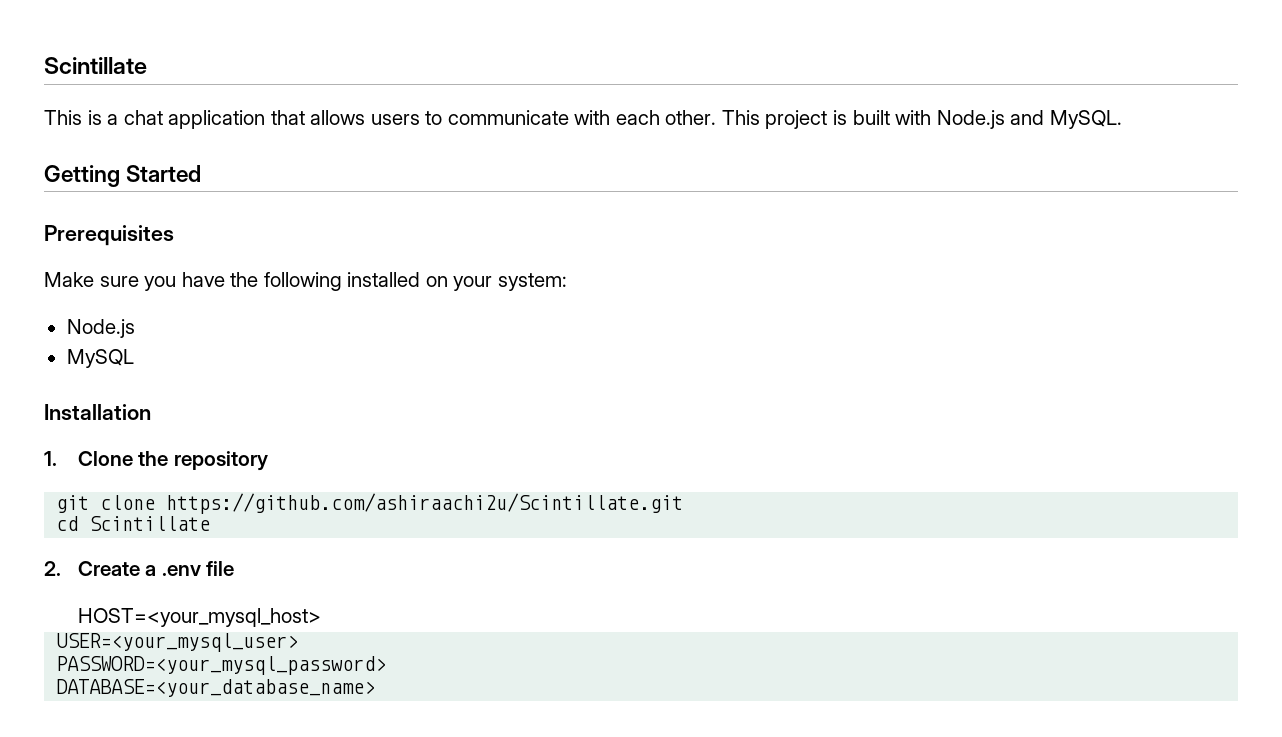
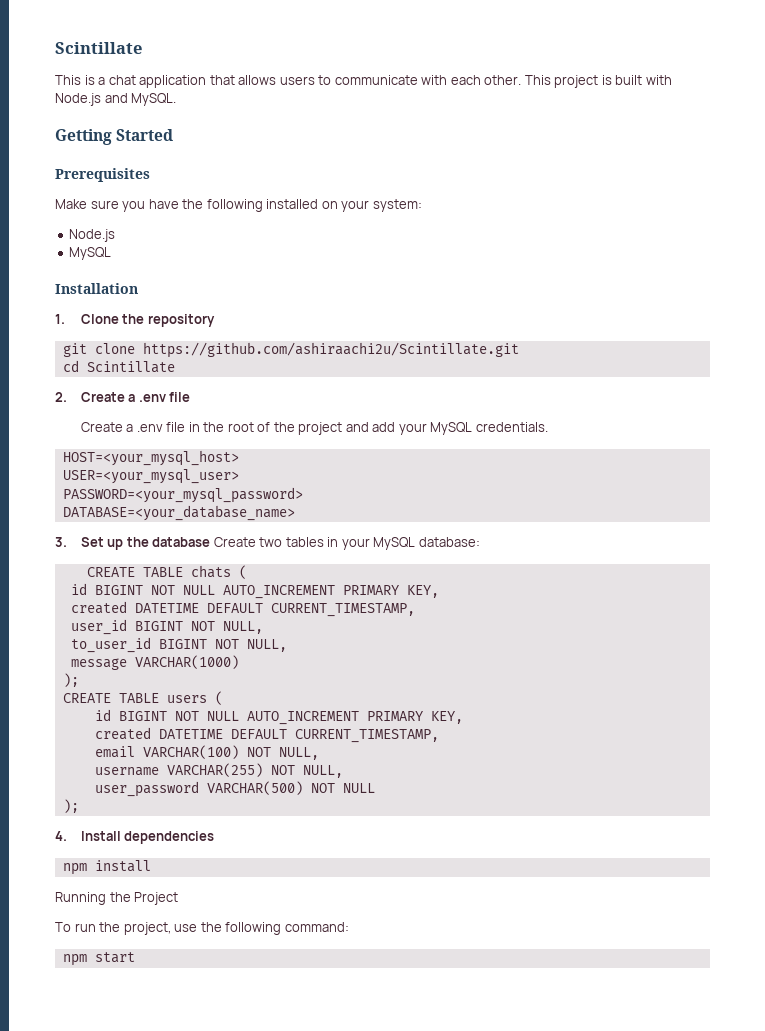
[77,608,321,627] [56,633,299,652] [56,656,387,675] [56,679,376,697] HOST=<your_mysql_host> // USER=<your_mysql_user> // PASSWORD=<your_mysql_password> // DATABASE=<your_database_name> -> [80,422,548,435] [62,450,239,466] [62,469,239,484] [62,487,303,503] [62,505,295,521] [55,537,480,550] [86,565,247,579] [70,583,439,599] [70,601,415,617] [70,619,263,635] [70,637,287,653] [70,655,239,670] [62,673,79,687] [62,691,223,705] [94,709,463,725] [94,727,439,743] [94,745,319,760] [94,763,343,778] [94,781,375,797] [62,799,79,813] [55,831,215,844] [62,860,151,875] [55,892,179,905] [55,922,349,935] [62,952,135,966] Create a .env file in the root of the project and add your MySQL credentials. // HOST=<your_mysql_host> // USER=<your_mysql_user> // PASSWORD=<your_mysql_password> // DATABASE=<your_database_name> // 3. Set up the database Create two tables in your MySQL database: // CREATE TABLE chats ( // id BIGINT NOT NULL AUTO_INCREMENT PRIMARY KEY, // created DATETIME DEFAULT CURRENT_TIMESTAMP, // user_id BIGINT NOT NULL, // to_user_id BIGINT NOT NULL, // message VARCHAR(1000) // ); // CREATE TABLE users ( // id BIGINT NOT NULL AUTO_INCREMENT PRIMARY KEY, // created DATETIME DEFAULT CURRENT_TIMESTAMP, // email VARCHAR(100) NOT NULL, // username VARCHAR(255) NOT NULL, // user_password VARCHAR(500) NOT NULL // ); // 4. Install dependencies // npm install // Running the Project // To run the project, use the following command: // npm start

